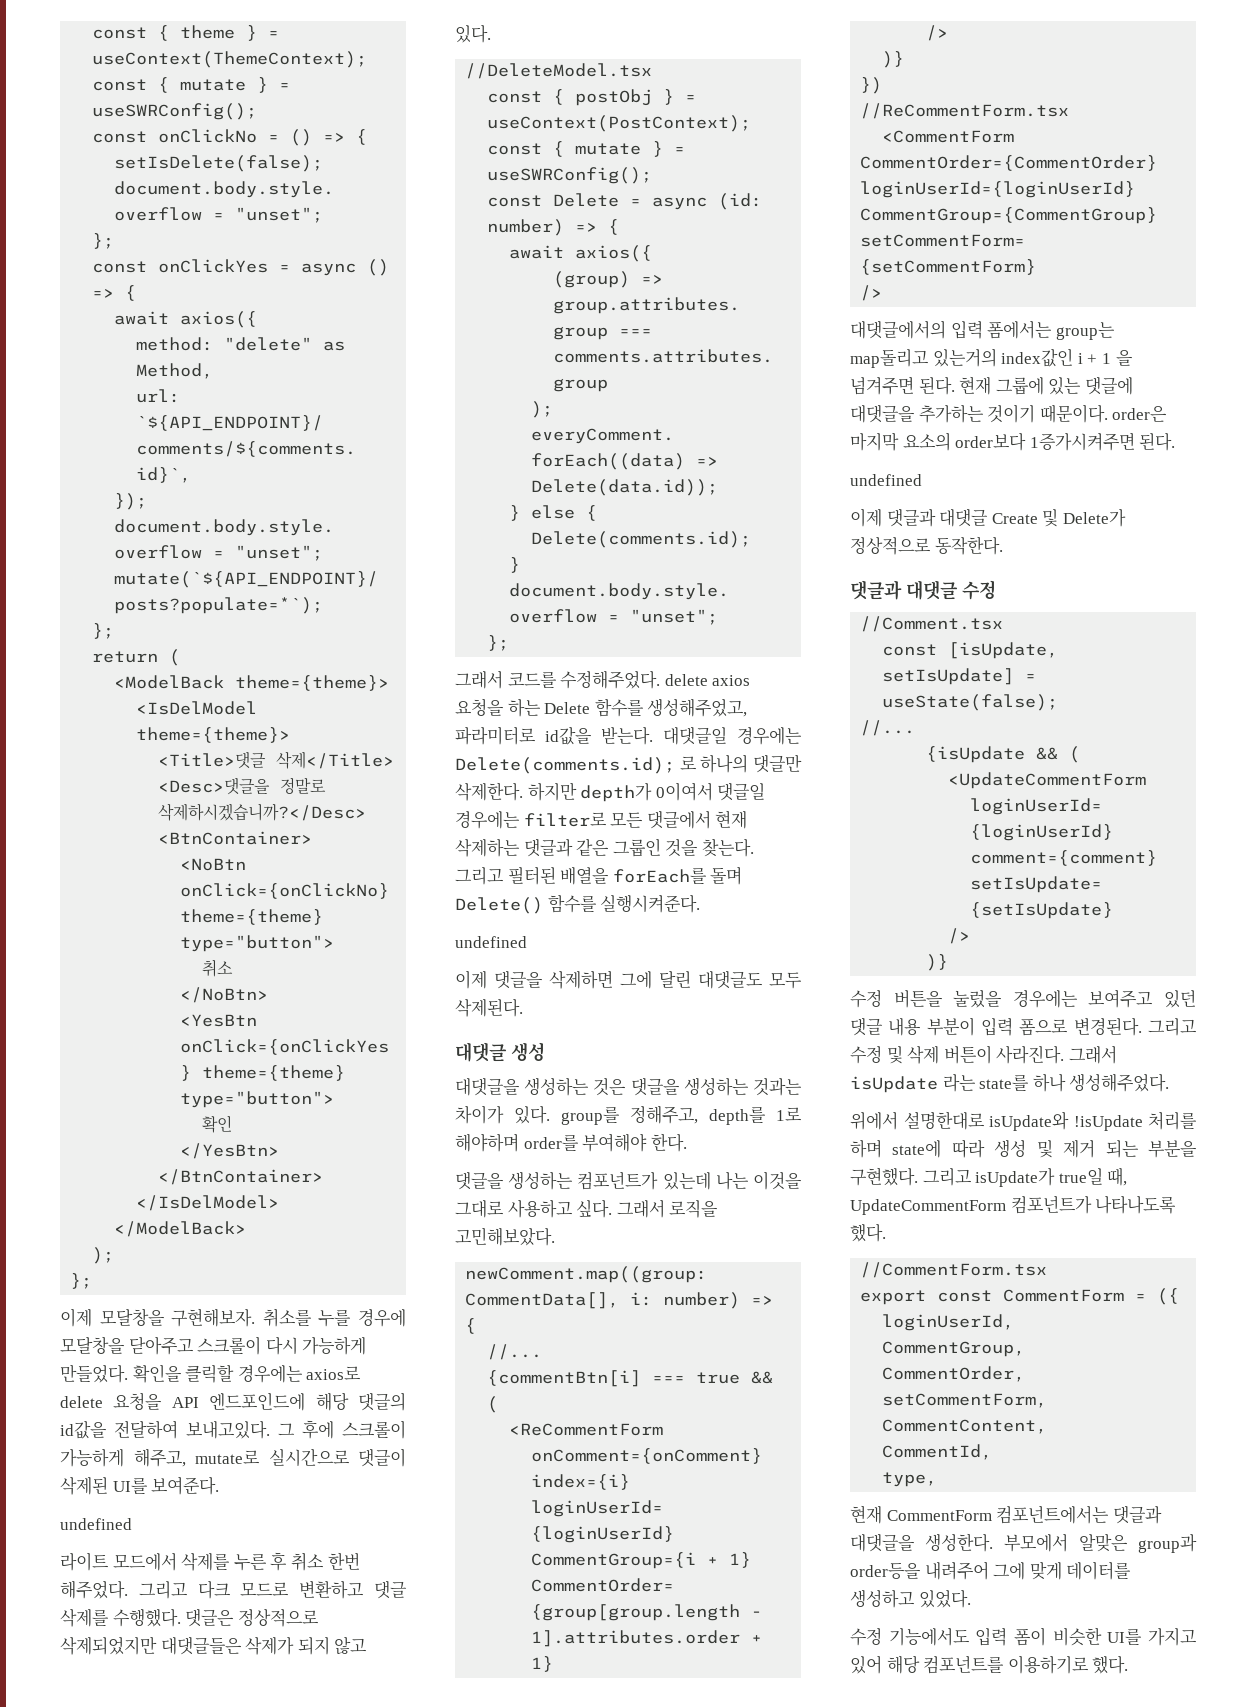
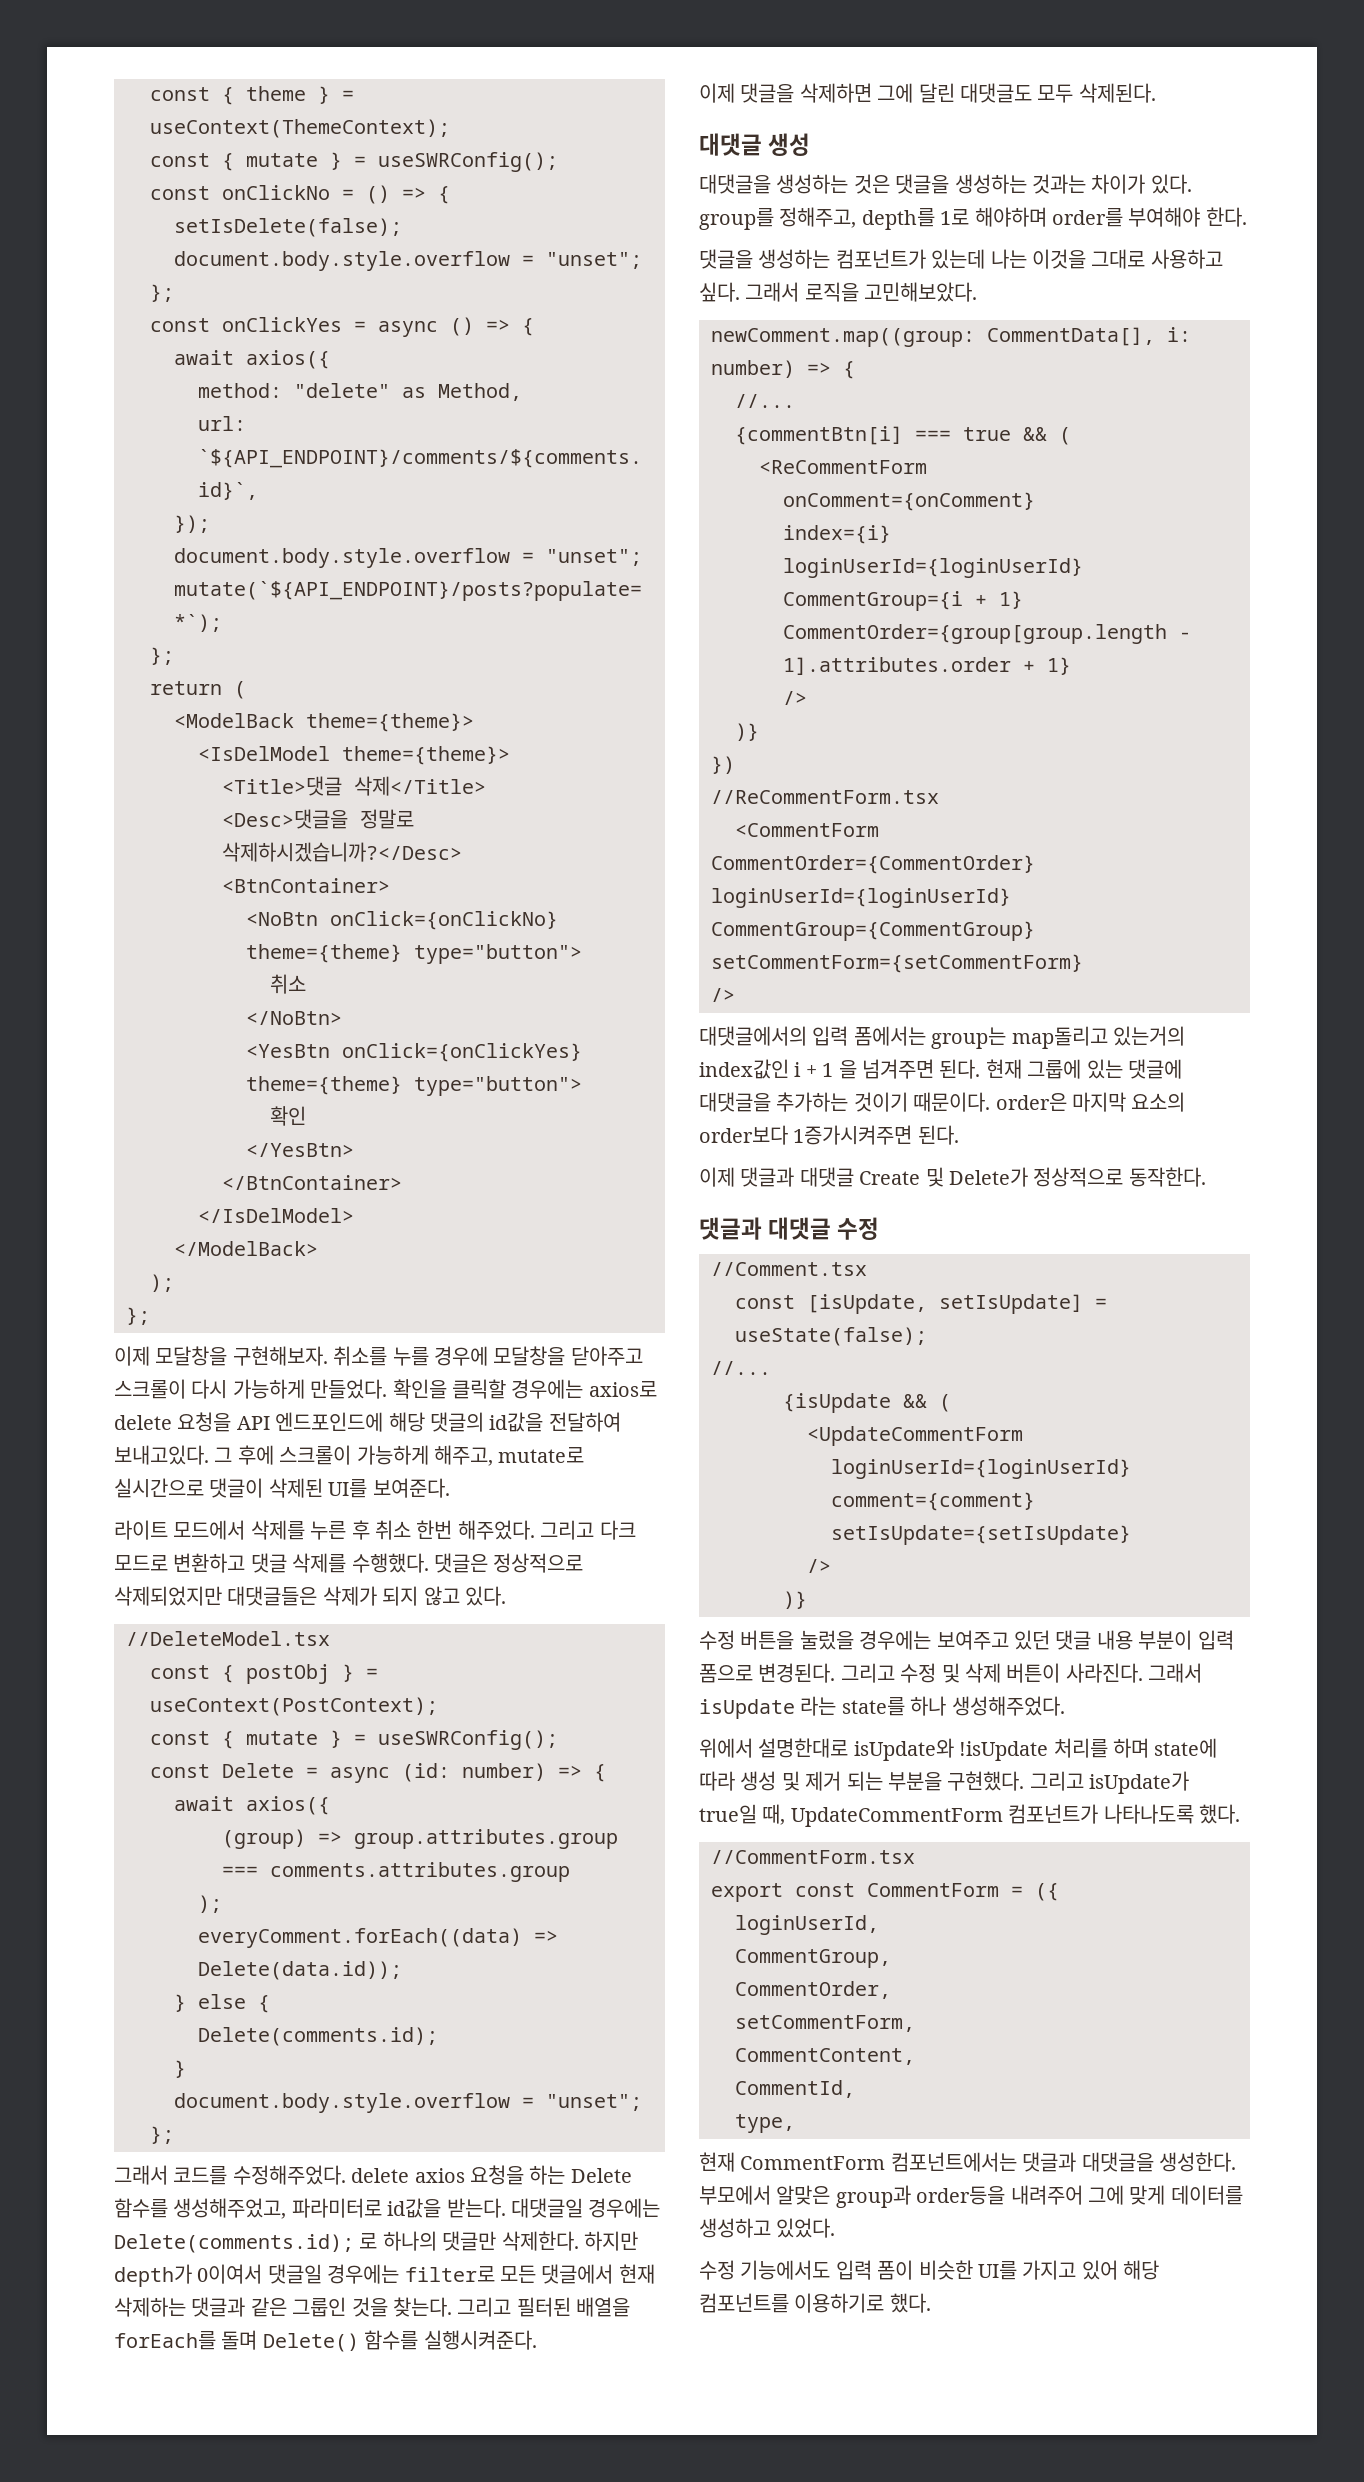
[60,1518,132,1530] // undefined -> (450, 1488) none
[455,936,527,948] // undefined -> (537, 2340) none
[850,474,922,486] // undefined -> (959, 1135) none

